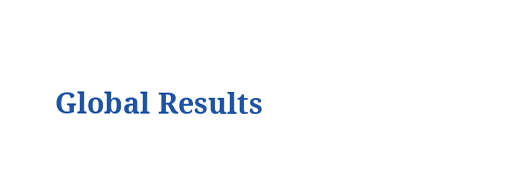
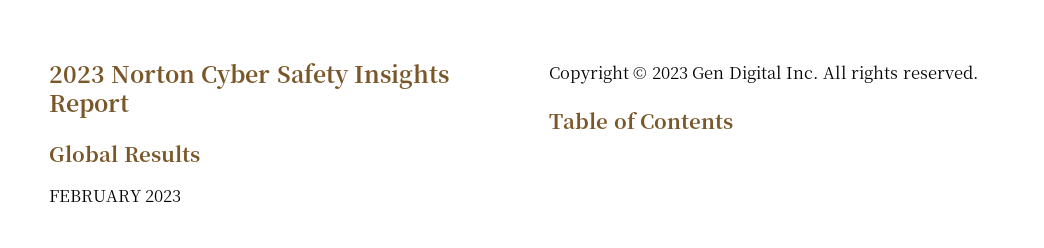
[54,91,263,115] Global Results -> [49,63,449,89] [49,95,129,118] [49,145,200,162] [49,190,182,202] [549,65,978,84] [549,112,734,129] 2023 Norton Cyber Safety Insights Report // Global Results // FEBRUARY 2023 // Copyright © 2023 Gen Digital Inc. All rights reserved. // Table of Contents

